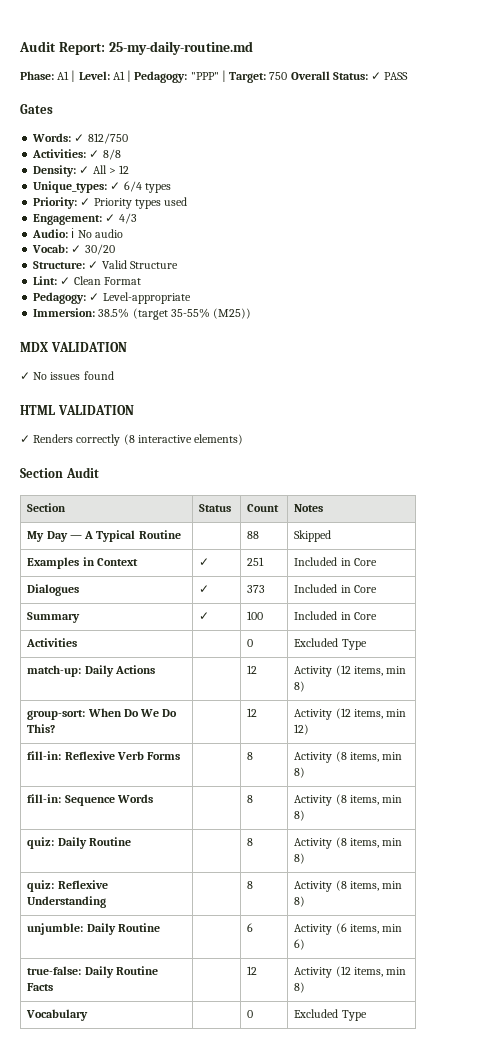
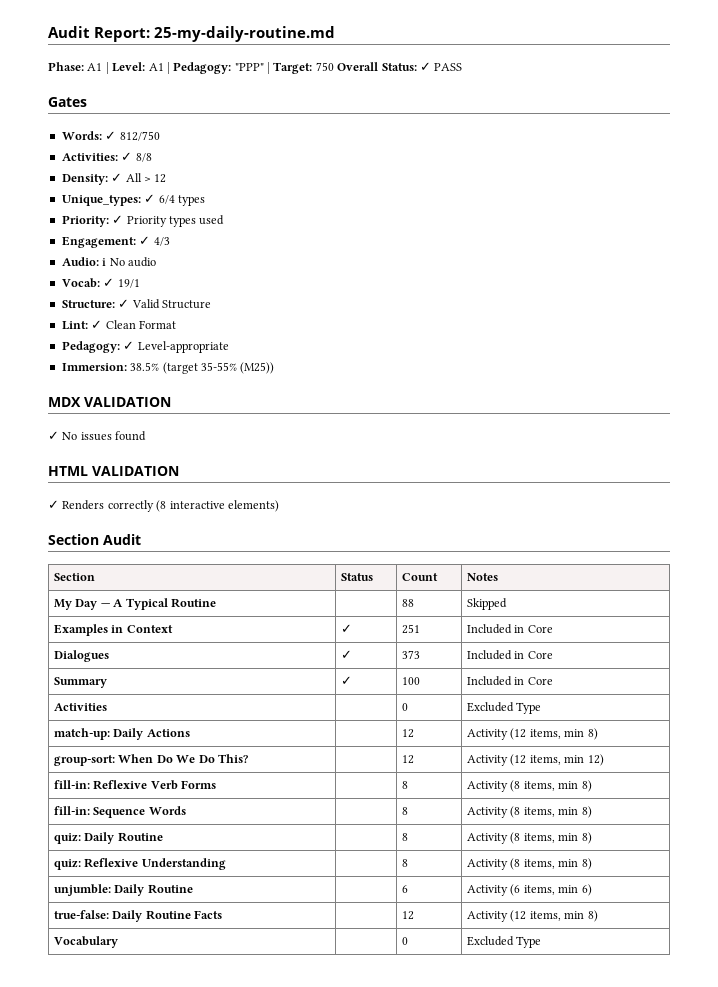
[84,244,115,255] 30/20 -> [117,279,140,288] 19/1

